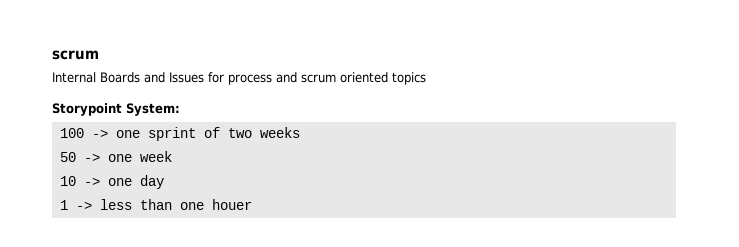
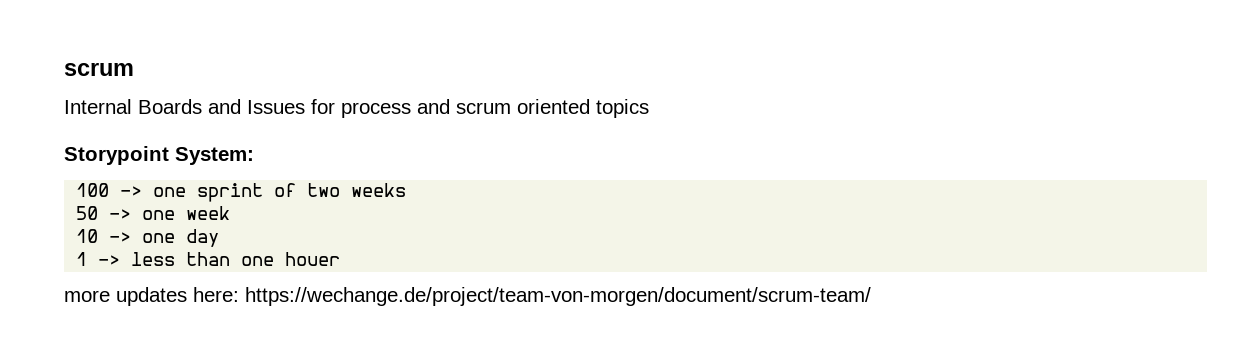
(252, 204) none -> [64,287,871,306] // more updates here: https://wechange.de/project/team-von-morgen/document/scrum-team/

